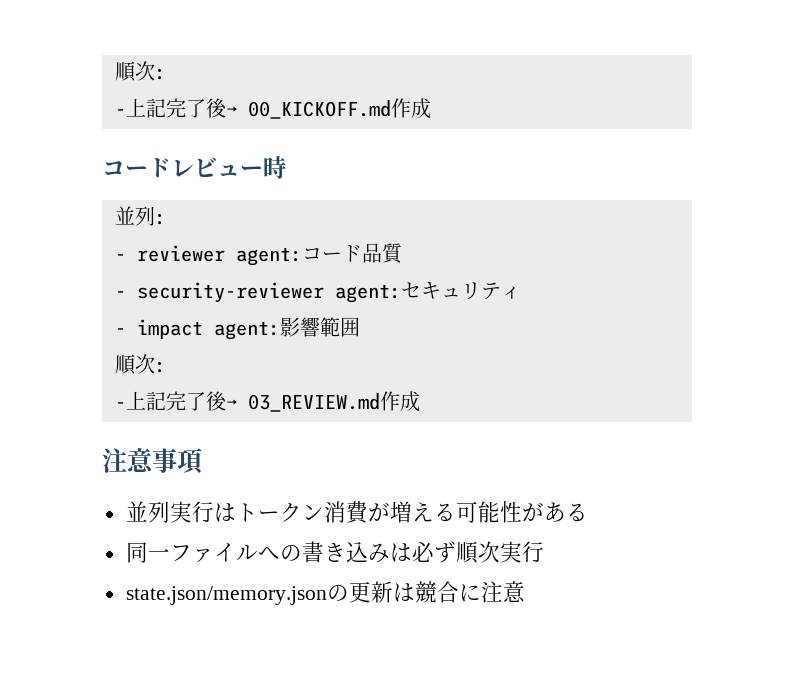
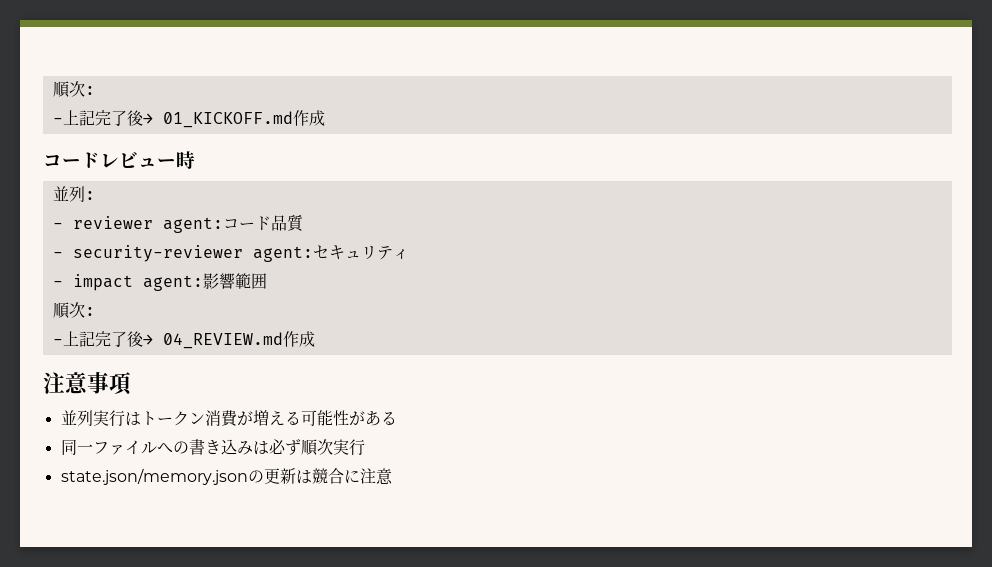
[114,61,166,82] [114,98,391,119] 順次: // -上記完了後→ 00_KICKOFF.md -> [52,81,95,98] [52,110,293,128] 順次: // -上記完了後→ 01_KICKOFF.md
[247,393,380,412] 03_REVIEW.md -> [162,332,283,349] 04_REVIEW.md

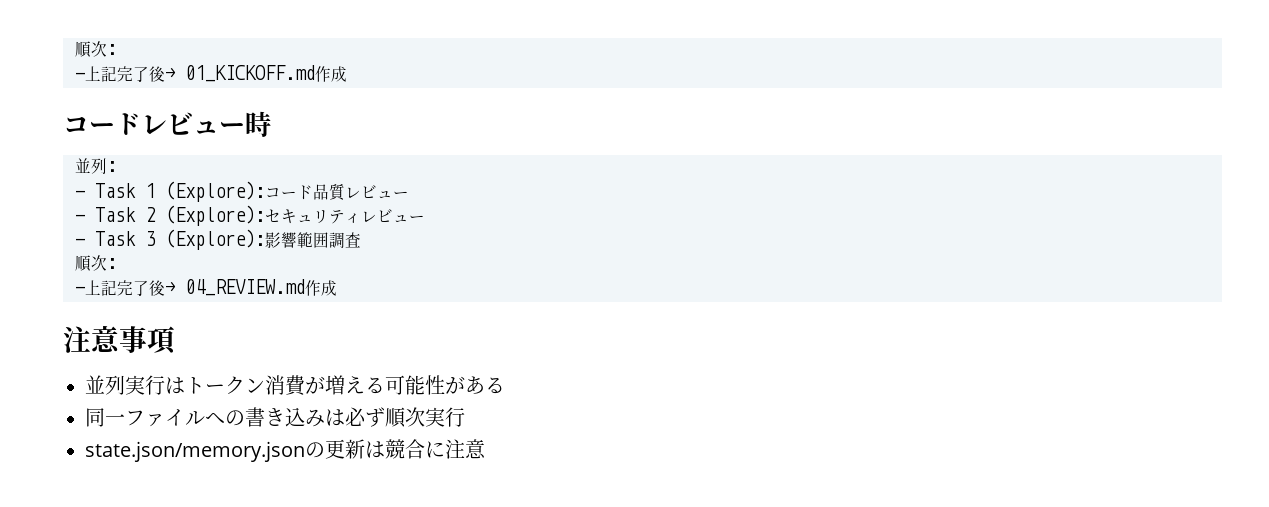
[72,216,223,233] reviewer agent: -> [95,181,265,202] Task 1 (Explore):
[52,245,313,262] // - security-reviewer agent: -> [345,185,409,198] [75,205,265,226] レビュー // - Task 2 (Explore):
[52,274,203,291] // - impact agent: -> [361,209,425,222] [75,229,265,250] レビュー // - Task 3 (Explore):
(267, 281) none -> [329,232,361,248] 調査

